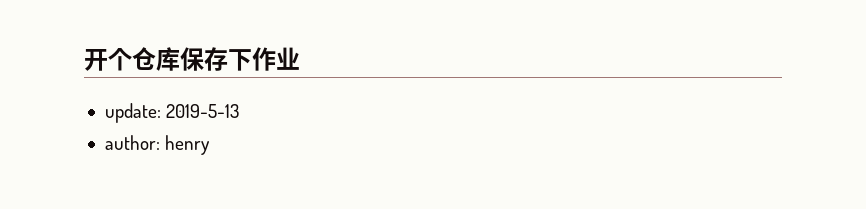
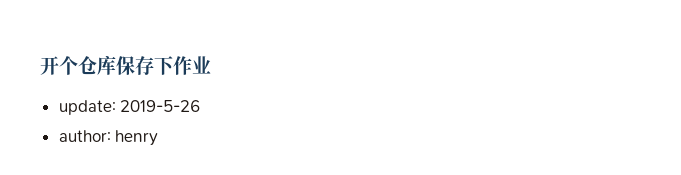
[166,104,240,118] 2019-5-13 -> [120,100,201,112] 2019-5-26

